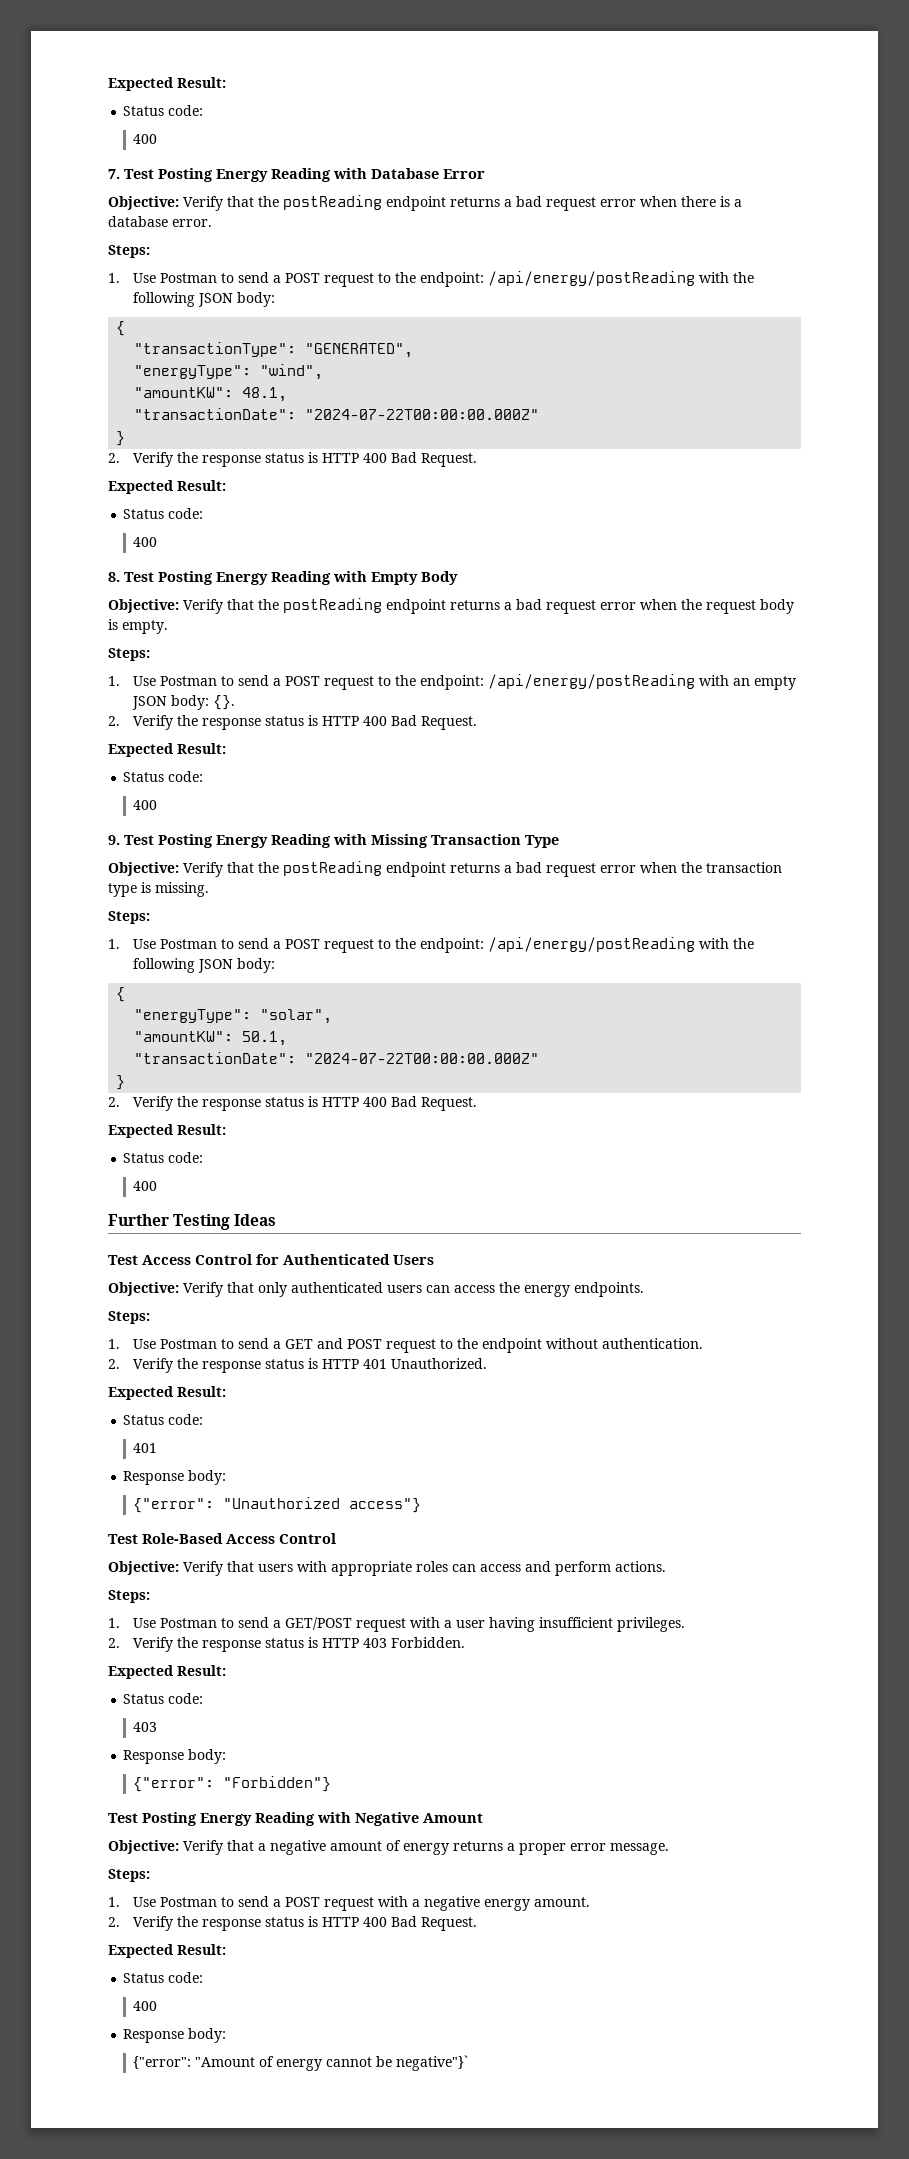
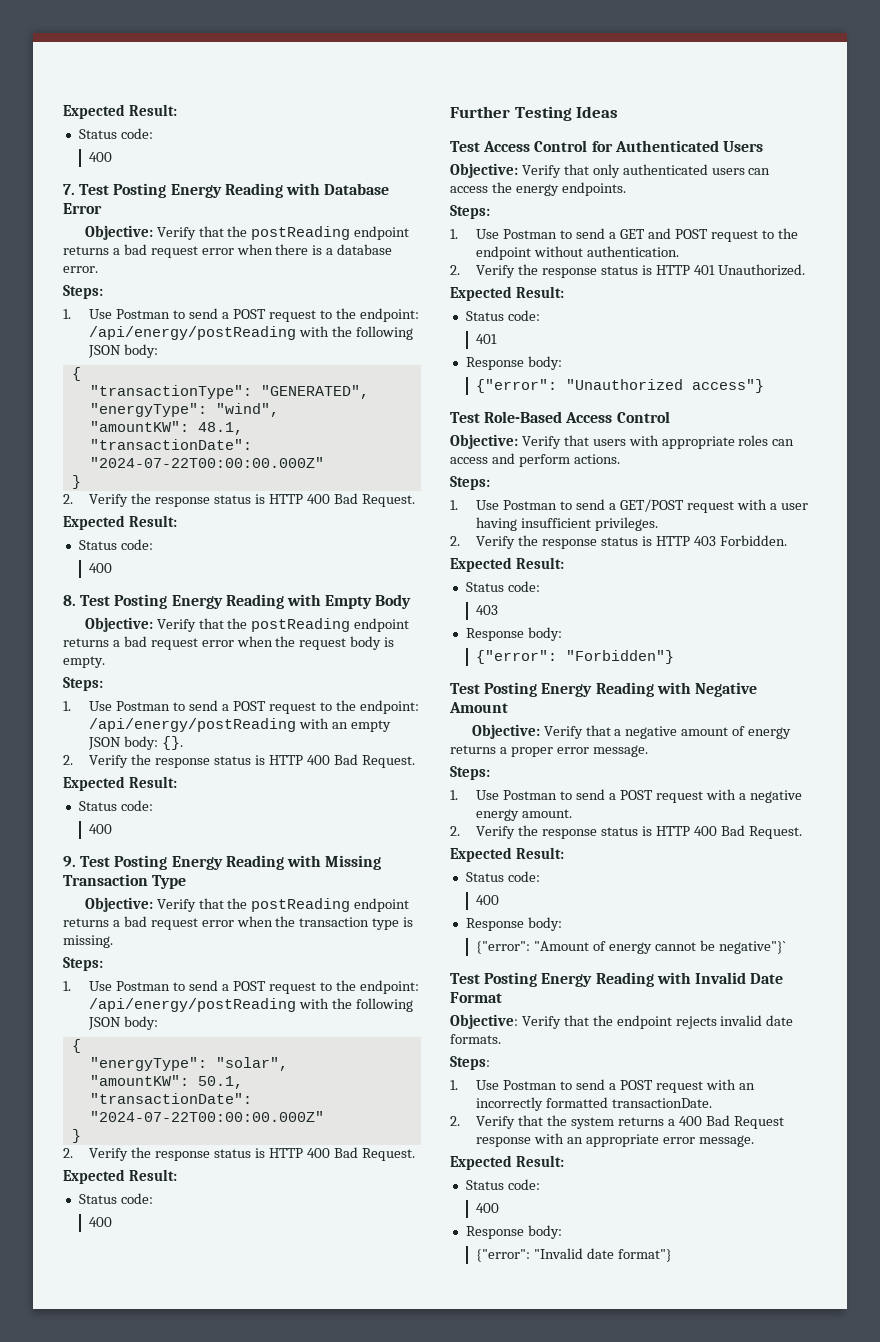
(469, 2063) none -> [450,972,784,987] [450,992,502,1003] [450,1014,794,1029] [450,1034,501,1044] [450,1056,490,1070] [450,1079,755,1093] [476,1097,713,1111] [450,1115,784,1129] [476,1133,754,1147] [450,1155,564,1170] [465,1179,540,1190] [476,1203,500,1213] [465,1225,562,1239] [476,1248,673,1262] // Test Posting Energy Reading with Invalid Date Format // Objective: Verify that the endpoint rejects invalid date formats. // Steps: // 1. Use Postman to send a POST request with an incorrectly formatted transactionDate. // 2. Verify that the system returns a 400 Bad Request response with an appropriate error message. // Expected Result: // Status code: // 400 // Response body: // {"error": "Invalid date format"}

